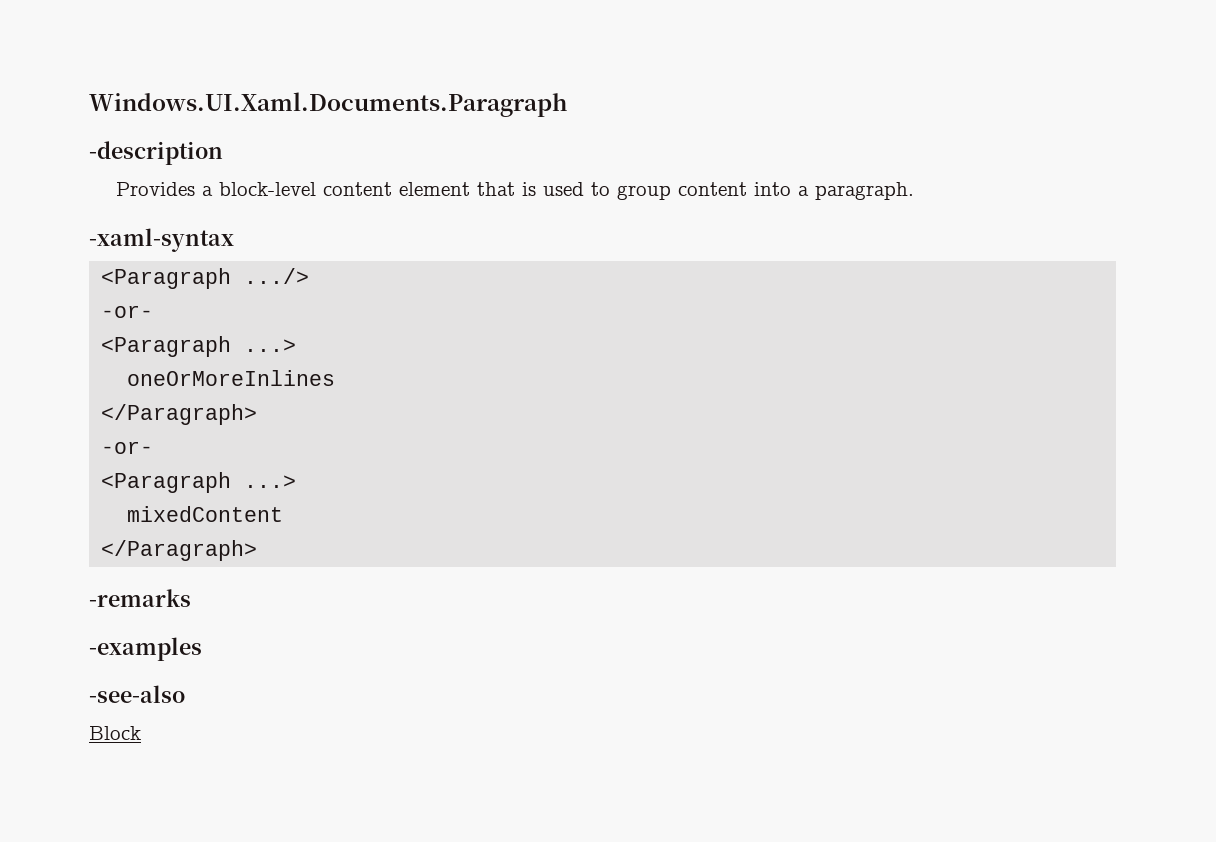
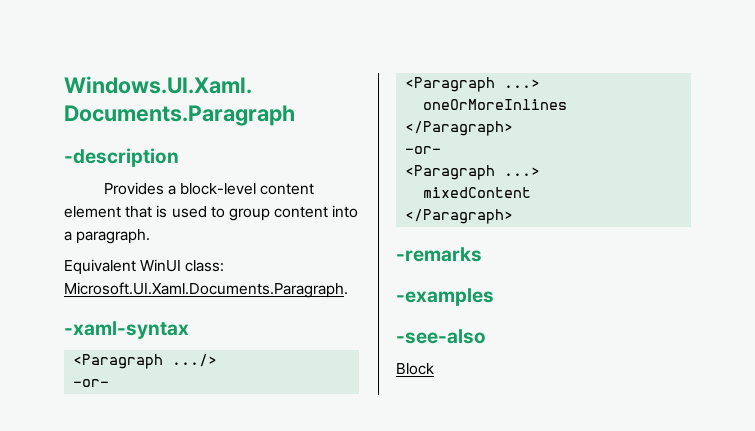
(915, 191) none -> [64,259,225,275] [64,282,348,298] // Equivalent WinUI class: Microsoft.UI.Xaml.Documents.Paragraph.

